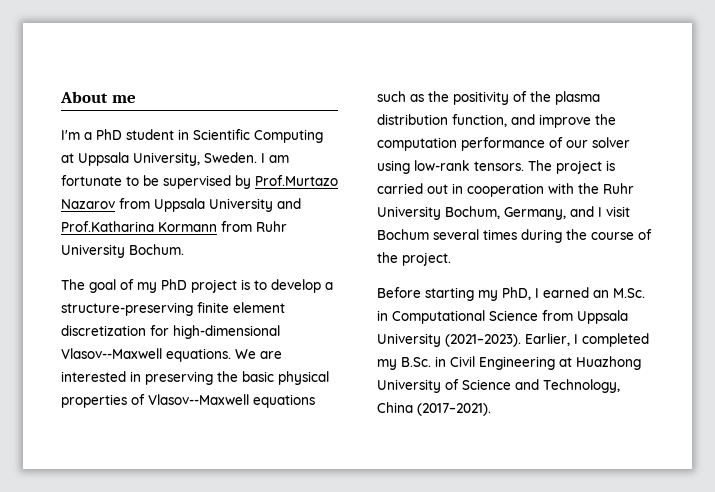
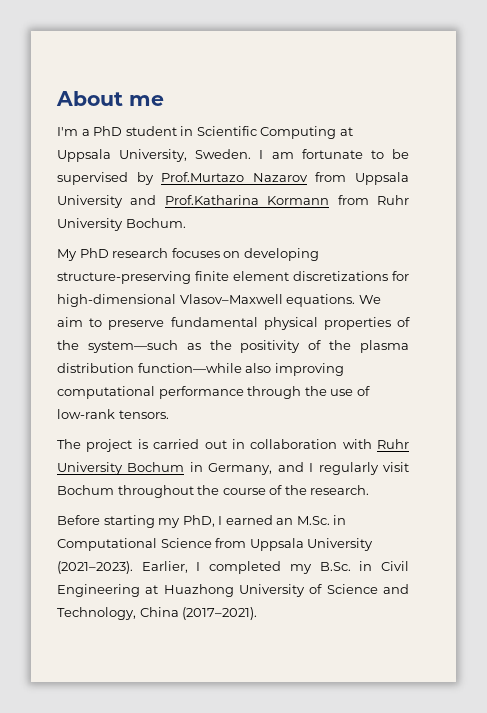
[61,279,333,293] The goal of my PhD project is to develop a -> [57,248,319,261] My PhD research focuses on developing
[61,325,146,336] discretization -> [293,271,388,281] discretizations
[61,348,162,359] Vlasov--Maxwell -> [179,294,283,304] Vlasov–Maxwell
[260,351,282,359] [61,371,329,385] [61,394,315,408] [377,91,406,102] are interested in preserving the basic physical properties of Vlasov--Maxwell equations such -> [57,317,410,330] [57,340,178,353] aim to preserve fundamental physical properties of the system—such
[452,114,616,128] [377,137,630,151] [377,160,410,174] function, and improve the computation performance of our solver using -> [137,363,344,376] [57,386,370,399] function—while also improving computational performance through the use of
(524, 166) none -> (169, 414) //
[467,183,634,197] [377,206,500,220] cooperation with the Ruhr University Bochum, -> [250,439,409,449] [57,462,203,475] collaboration with Ruhr University Bochum in
(602, 212) none -> [318,462,379,475] regularly
[433,229,562,243] several times during -> [117,485,194,498] throughout
[402,252,451,266] project. -> [310,485,370,495] research.

